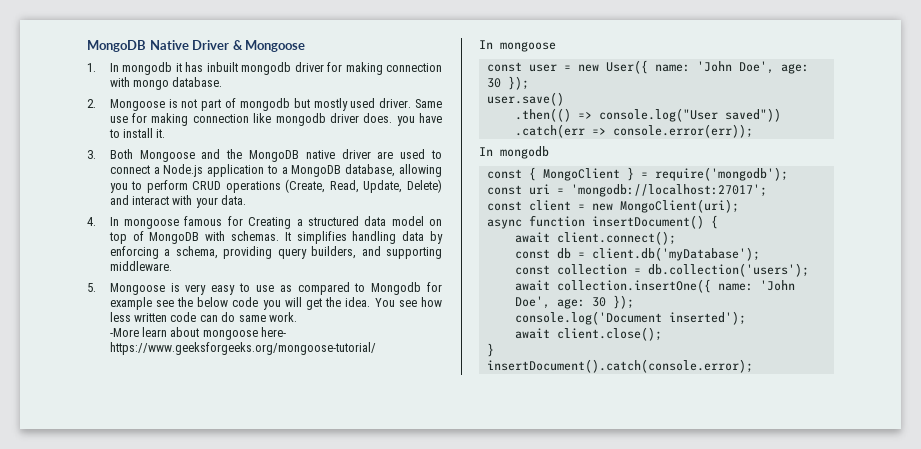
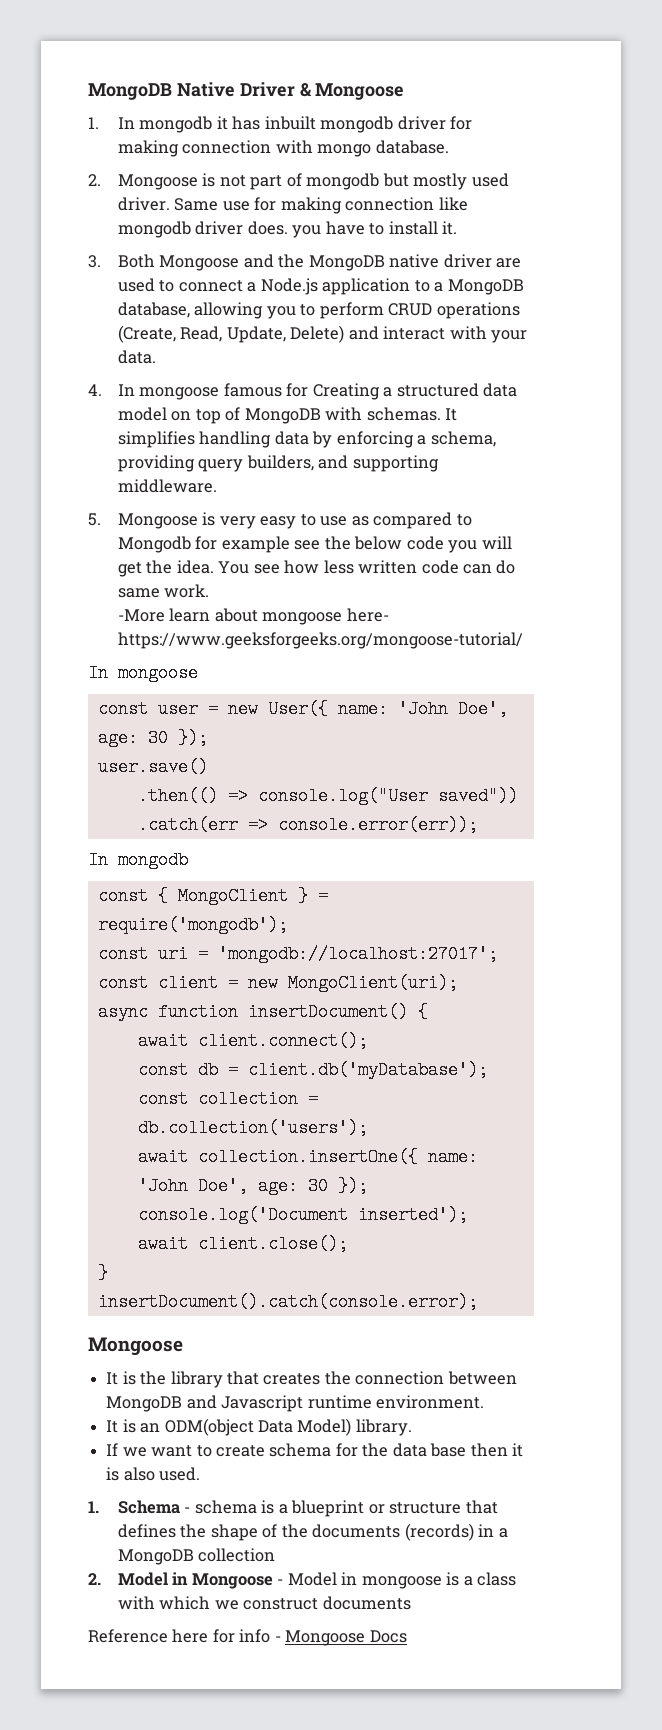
(753, 366) none -> [88,1337,183,1356] [106,1371,517,1388] [106,1395,484,1412] [106,1418,412,1436] [106,1443,524,1457] [106,1467,201,1481] [88,1500,498,1517] [117,1523,508,1541] [117,1548,276,1565] [88,1572,517,1589] [117,1596,411,1610] [88,1629,407,1646] // Mongoose // It is the library that creates the connection between MongoDB and Javascript runtime environment. // It is an ODM(object Data Model) library. // If we want to create schema for the data base then it is also used. // 1. Schema - schema is a blueprint or structure that defines the shape of the documents (records) in a MongoDB collection // 2. Model in Mongoose - Model in mongoose is a class with which we construct documents // Reference here for info - Mongoose Docs

